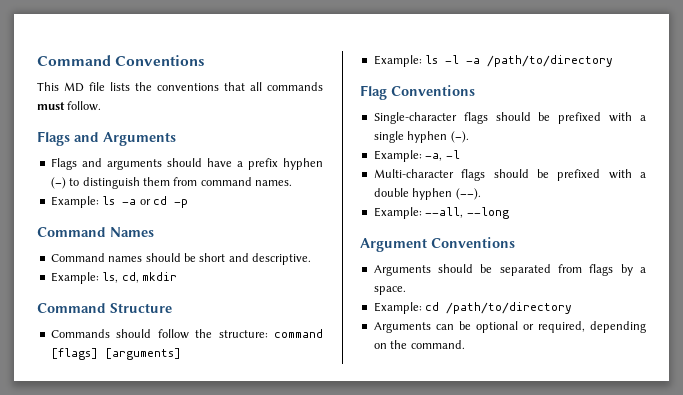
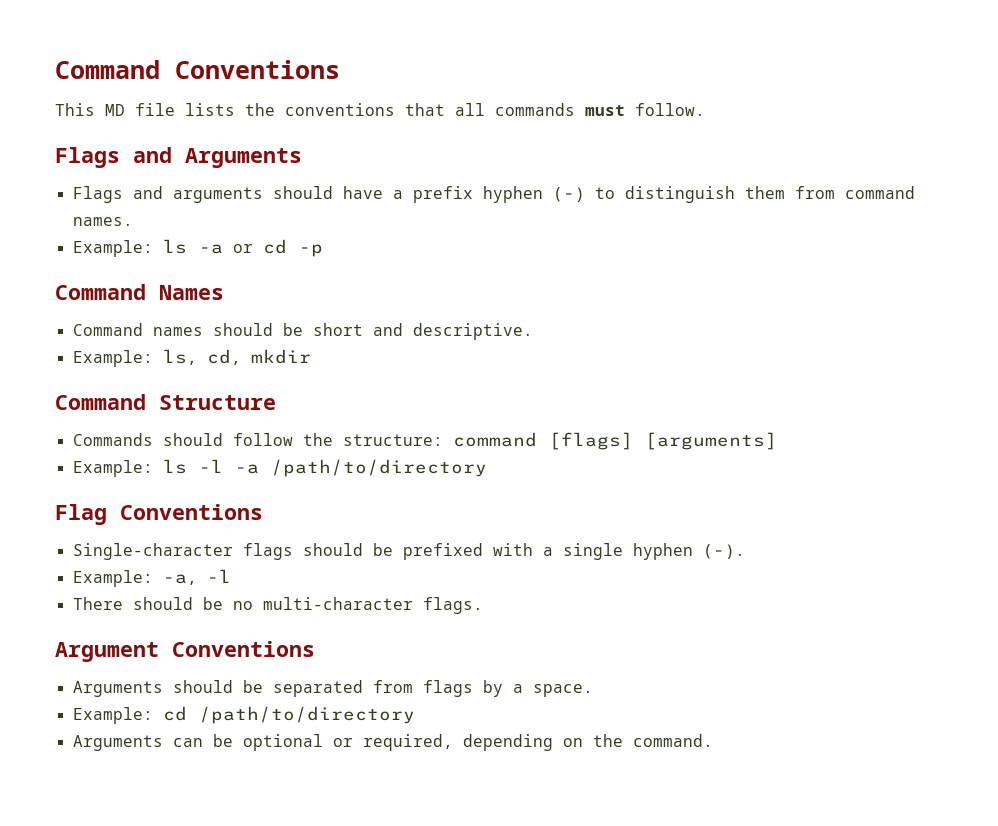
[373,169,646,181] [373,188,481,200] [373,207,509,219] Multi-character flags should be prefixed with a double hyphen (--). // Example: --all, --long -> [72,597,483,614] There should be no multi-character flags.

